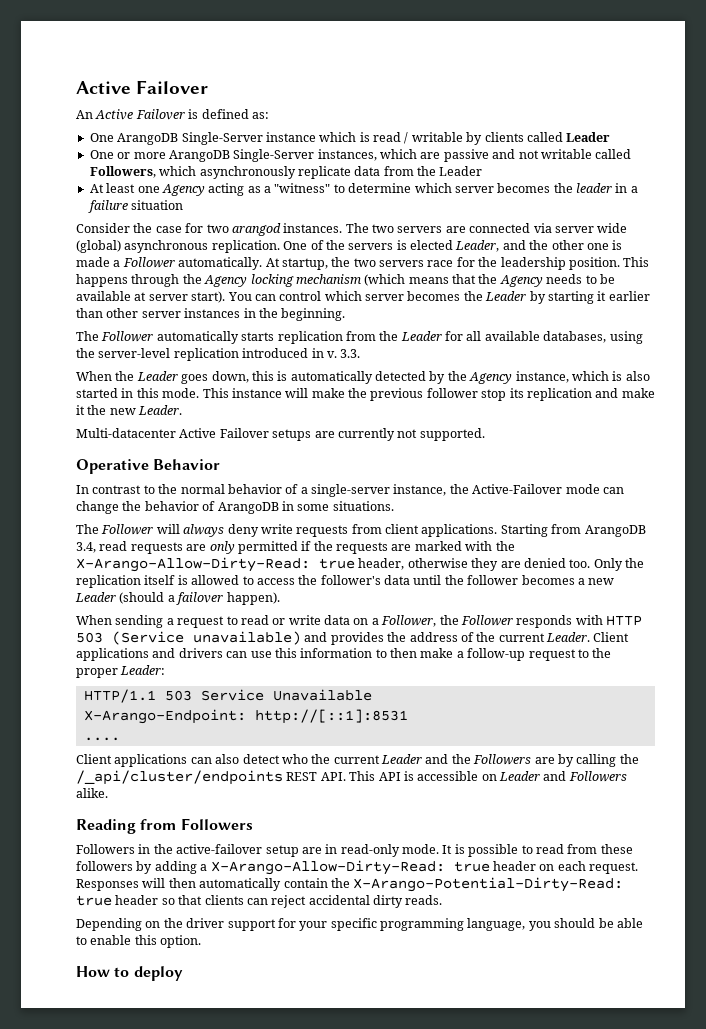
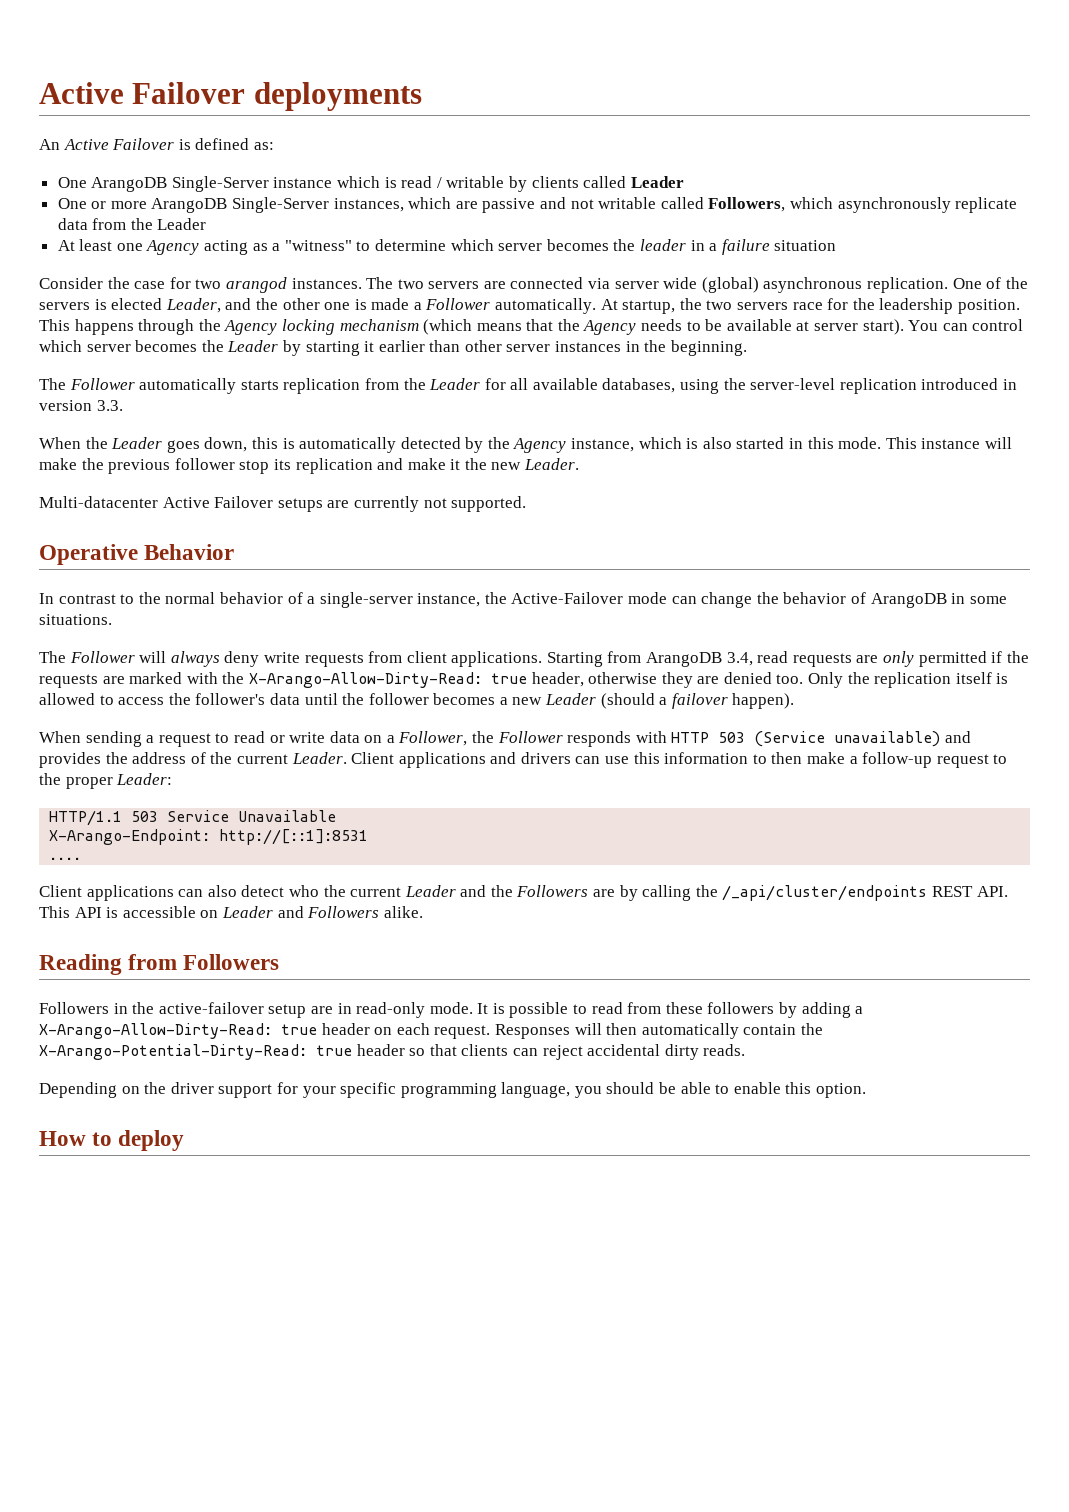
[76,80,209,94] Active Failover -> [39,82,422,111] Active Failover deployments
[326,351,337,358] v. -> [39,400,92,411] version

